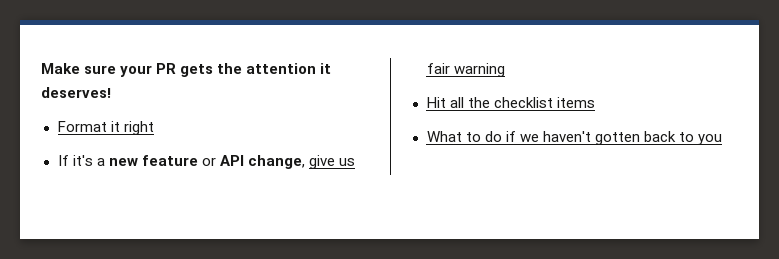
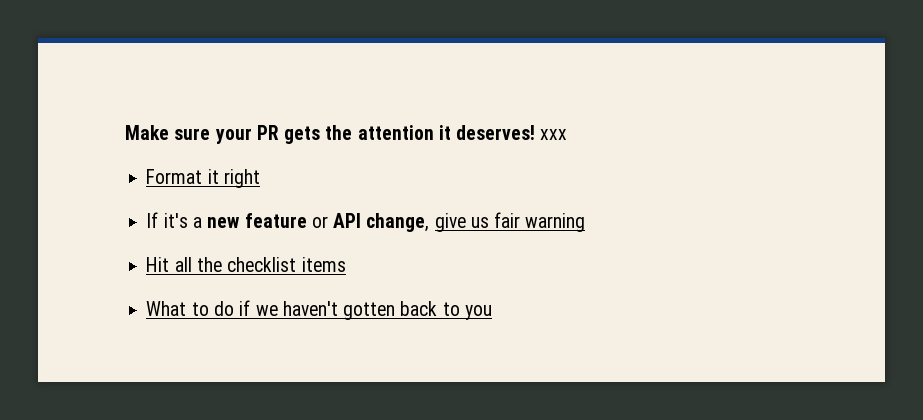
(111, 92) none -> [540,129,568,140] xxx

